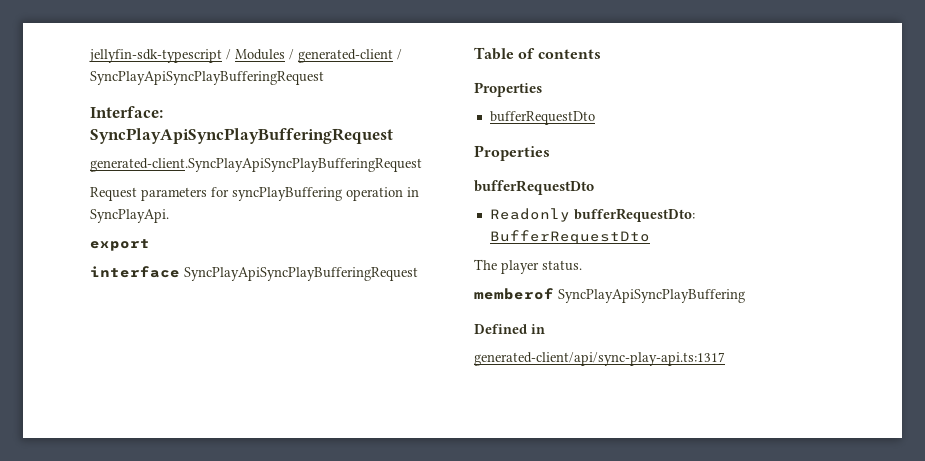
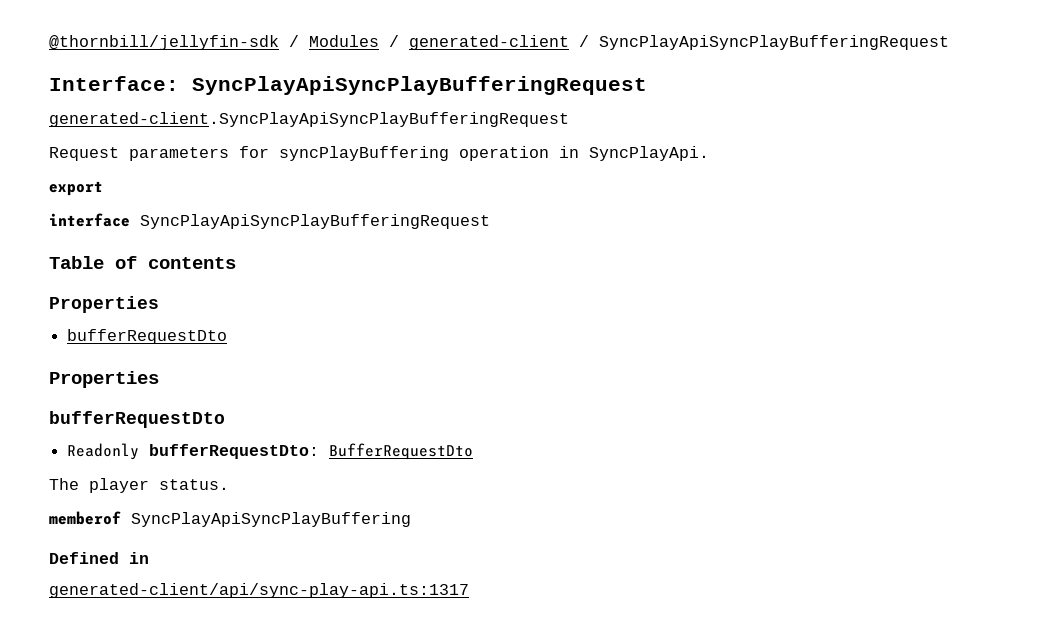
[89,49,222,63] jellyfin-sdk-typescript -> [49,35,279,50] @thornbill/jellyfin-sdk

